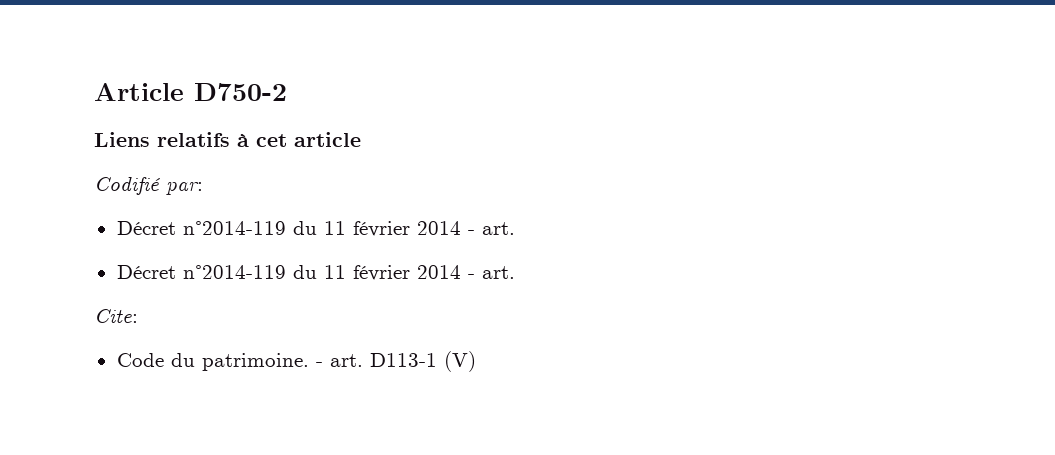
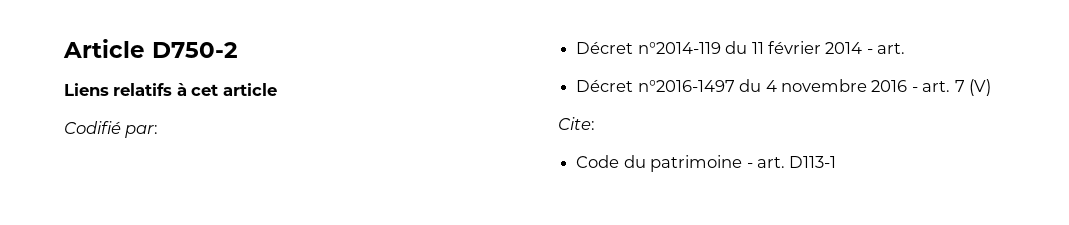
[182,265,515,281] n°2014-119 du 11 février 2014 - art. -> [637,79,992,96] n°2016-1497 du 4 novembre 2016 - art. 7 (V)
[201,353,309,371] patrimoine. -> [650,155,743,172] patrimoine
[443,351,476,372] (V) -> (837, 162) none

